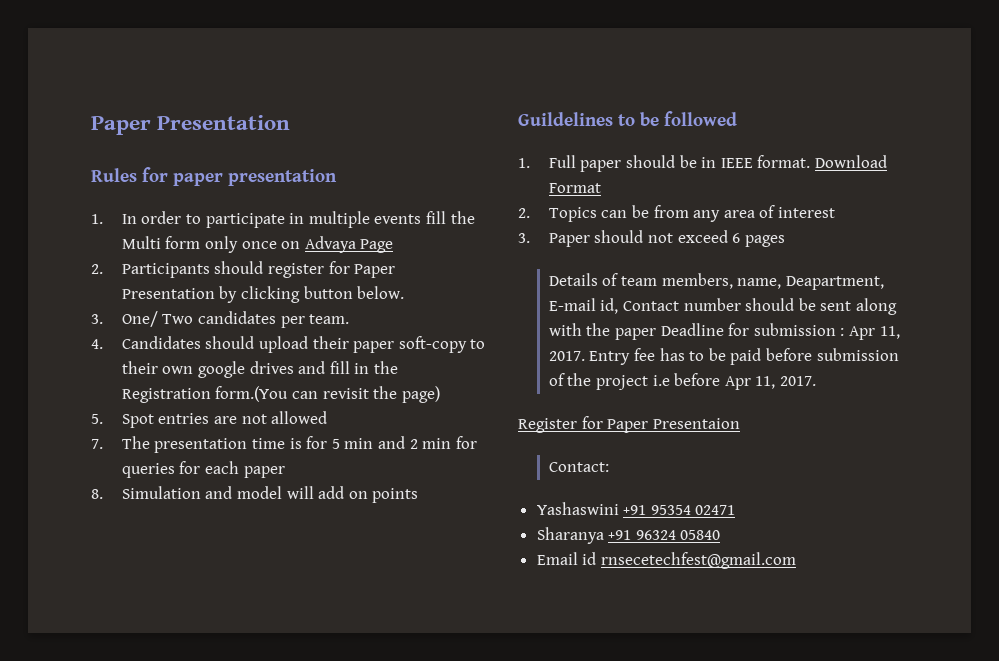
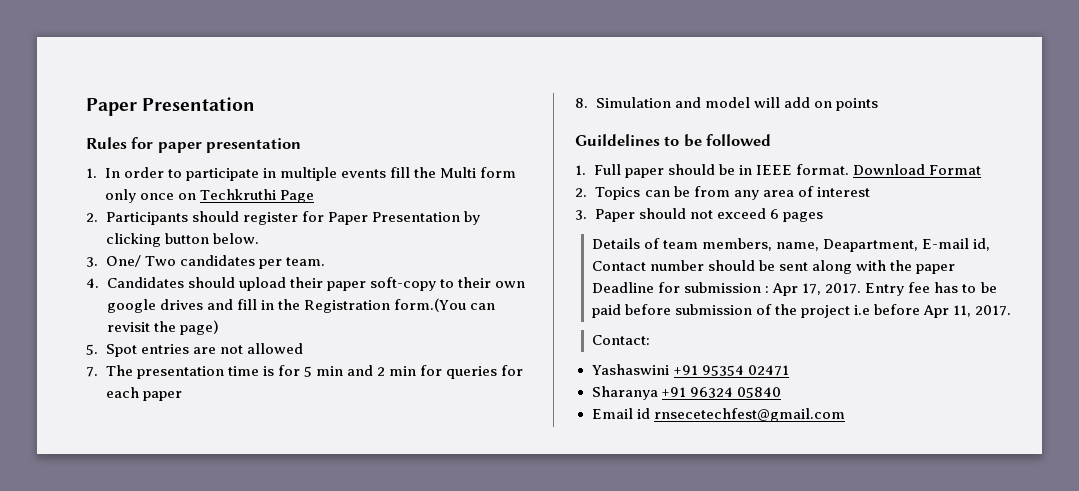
[304,236,356,253] Advaya -> [199,189,276,200] Techkruthi
[879,326,900,339] 11, -> [802,283,822,295] 17,
[518,416,740,433] // Register for Paper Presentaion -> (1012, 310) none

